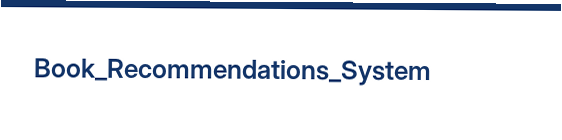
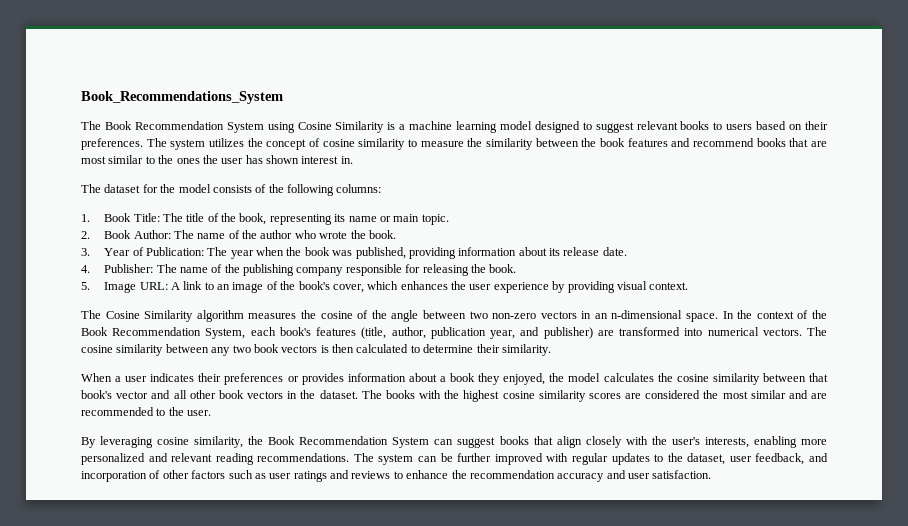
(432, 72) none -> [81,121,829,133] [81,138,827,150] [81,155,353,164] [81,184,382,196] [81,213,449,225] [81,230,396,239] [81,247,627,259] [81,264,517,276] [81,281,689,293] [81,310,827,322] [81,327,828,339] [81,344,551,356] [81,373,828,385] [81,390,827,402] [81,407,212,416] [81,436,827,448] [81,453,828,465] [81,470,712,482] // The Book Recommendation System using Cosine Similarity is a machine learning model designed to suggest relevant books to users based on their preferences. The system utilizes the concept of cosine similarity to measure the similarity between the book features and recommend books that are most similar to the ones the user has shown interest in. // The dataset for the model consists of the following columns: // 1. Book Title: The title of the book, representing its name or main topic. // 2. Book Author: The name of the author who wrote the book. // 3. Year of Publication: The year when the book was published, providing information about its release date. // 4. Publisher: The name of the publishing company responsible for releasing the book. // 5. Image URL: A link to an image of the book's cover, which enhances the user experience by providing visual context. // The Cosine Similarity algorithm measures the cosine of the angle between two non-zero vectors in an n-dimensional space. In the context of the Book Recommendation System, each book's features (title, author, publication year, and publisher) are transformed into numerical vectors. The cosine similarity between any two book vectors is then calculated to determine their similarity. // When a user indicates their preferences or provides information about a book they enjoyed, the model calculates the cosine similarity between that book's vector and all other book vectors in the dataset. The books with the highest cosine similarity scores are considered the most similar and are recommended to the user. // By leveraging cosine similarity, the Book Recommendation System can suggest books that align closely with the user's interests, enabling more personalized and relevant reading recommendations. The system can be further improved with regular updates to the dataset, user feedback, and incorporation of other factors such as user ratings and reviews to enhance the recommendation accuracy and user satisfaction.

